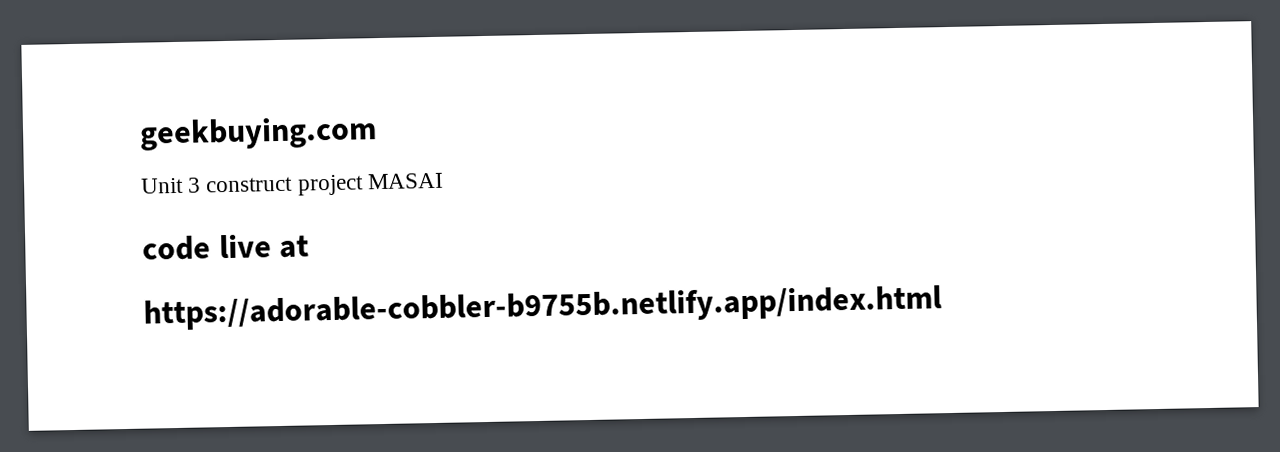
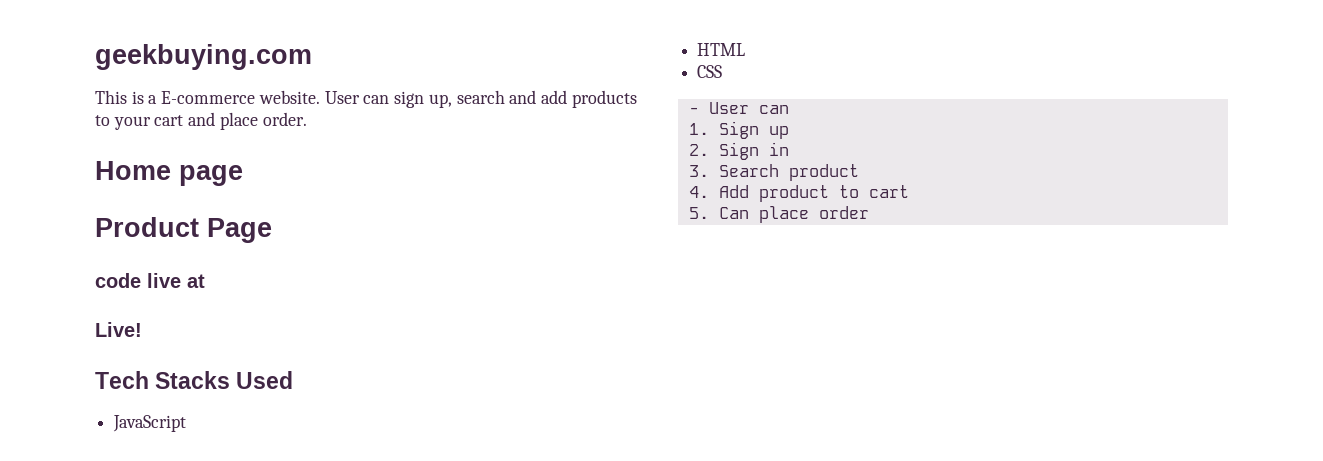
[140,172,444,196] [142,234,310,261] [143,285,942,331] Unit 3 construct project MASAI // code live at // https://adorable-cobbler-b9755b.netlify.app/index.html -> [95,90,637,108] [95,112,307,130] [95,161,243,186] [95,217,272,243] [95,273,205,288] [95,322,142,337] [95,371,294,389] [113,415,187,432] [697,43,746,56] [697,65,723,78] [688,102,789,114] [688,121,789,139] [688,142,789,160] [688,164,859,181] [688,185,909,202] [688,206,869,223] This is a E-commerce website. User can sign up, search and add products to your cart and place order. // Home page // Product Page // code live at // Live! // Tech Stacks Used // JavaScript // HTML // CSS // - User can // 1. Sign up // 2. Sign in // 3. Search product // 4. Add product to cart // 5. Can place order

